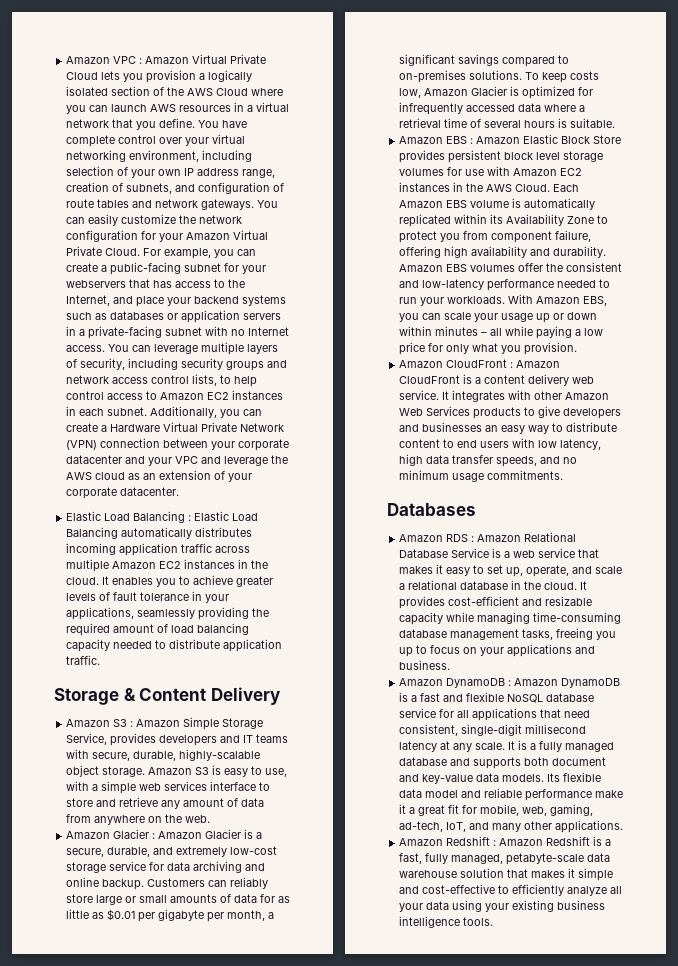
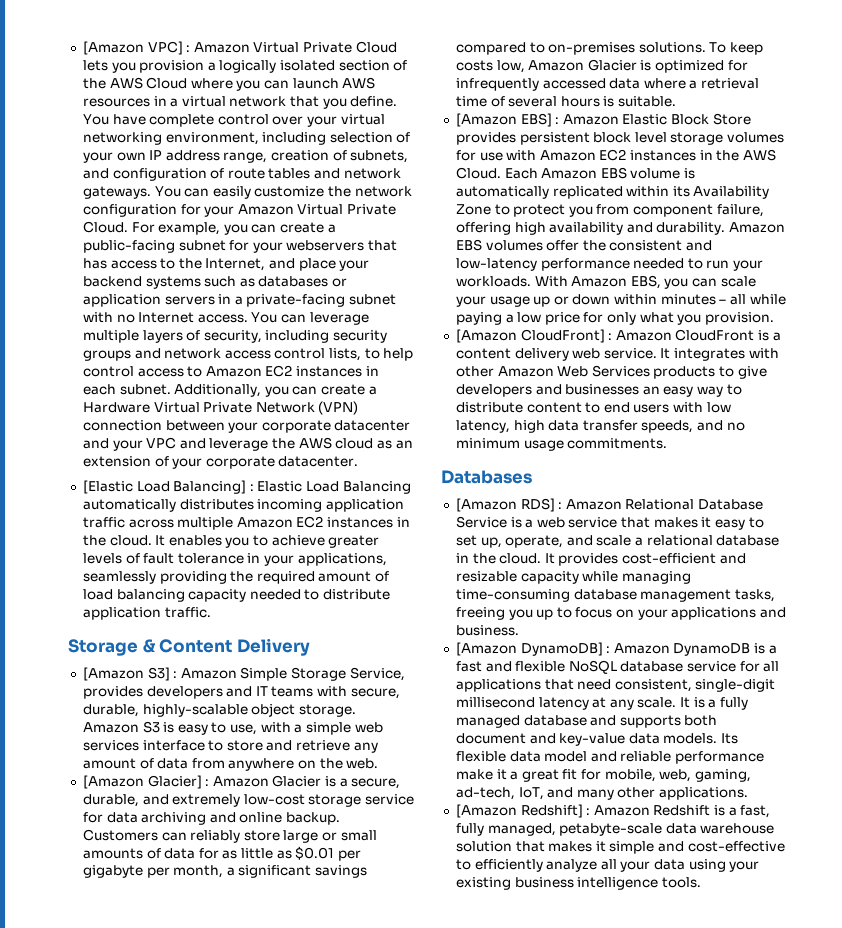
[66,56,137,64] Amazon VPC -> [82,41,183,55] [Amazon VPC]
[66,511,186,523] Elastic Load Balancing -> [82,480,247,494] [Elastic Load Balancing]
[66,719,128,727] Amazon S3 -> [82,667,170,681] [Amazon S3]
[66,829,150,839] Amazon Glacier -> [82,775,202,789] [Amazon Glacier]
[399,136,468,144] Amazon EBS -> [455,113,552,127] [Amazon EBS]
[399,359,508,368] Amazon CloudFront -> [455,329,605,343] [Amazon CloudFront]
[399,534,469,542] Amazon RDS -> [455,498,555,512] [Amazon RDS]
[399,678,506,688] Amazon DynamoDB -> [455,642,603,656] [Amazon DynamoDB]
[399,836,491,846] Amazon Redshift -> [455,804,583,818] [Amazon Redshift]

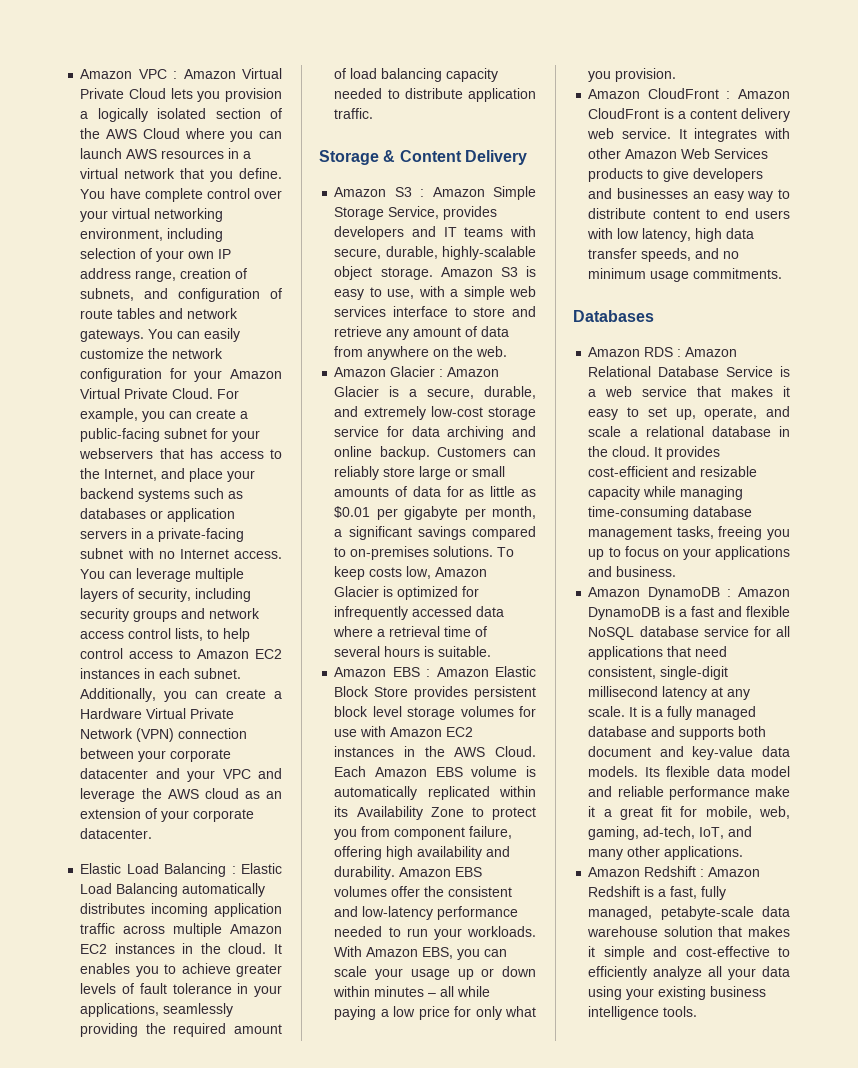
[82,41,183,55] [Amazon VPC] -> [80,69,167,79] Amazon VPC
[82,480,247,494] [Elastic Load Balancing] -> [80,863,227,877] Elastic Load Balancing
[82,667,170,681] [Amazon S3] -> [334,187,412,197] Amazon S3
[82,775,202,789] [Amazon Glacier] -> [334,366,436,377] Amazon Glacier
[455,113,552,127] [Amazon EBS] -> [334,667,420,677] Amazon EBS
[455,329,605,343] [Amazon CloudFront] -> [588,88,719,99] Amazon CloudFront
[455,498,555,512] [Amazon RDS] -> [588,347,674,357] Amazon RDS
[455,642,603,656] [Amazon DynamoDB] -> [588,587,720,600] Amazon DynamoDB
[455,804,583,818] [Amazon Redshift] -> [588,866,697,877] Amazon Redshift

